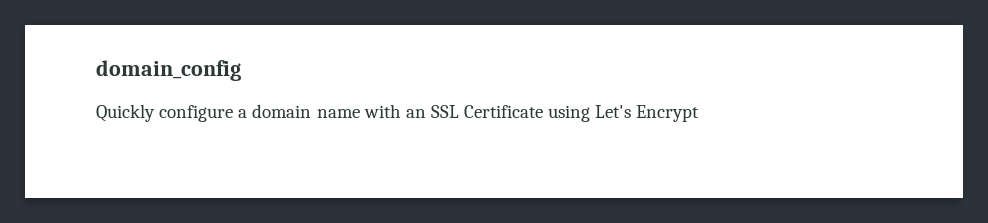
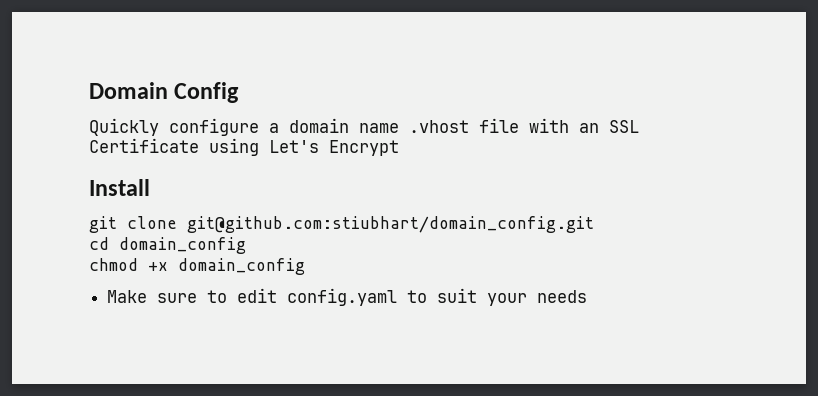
[96,60,241,81] domain_config -> [89,82,240,103] Domain Config
(360, 113) none -> [409,118,519,133] .vhost file
(700, 113) none -> [89,179,150,196] [89,216,594,233] [89,237,246,254] [89,258,305,275] [107,288,588,306] // Install // git clone git@github.com:stiubhart/domain_config.git // cd domain_config // chmod +x domain_config // Make sure to edit config.yaml to suit your needs

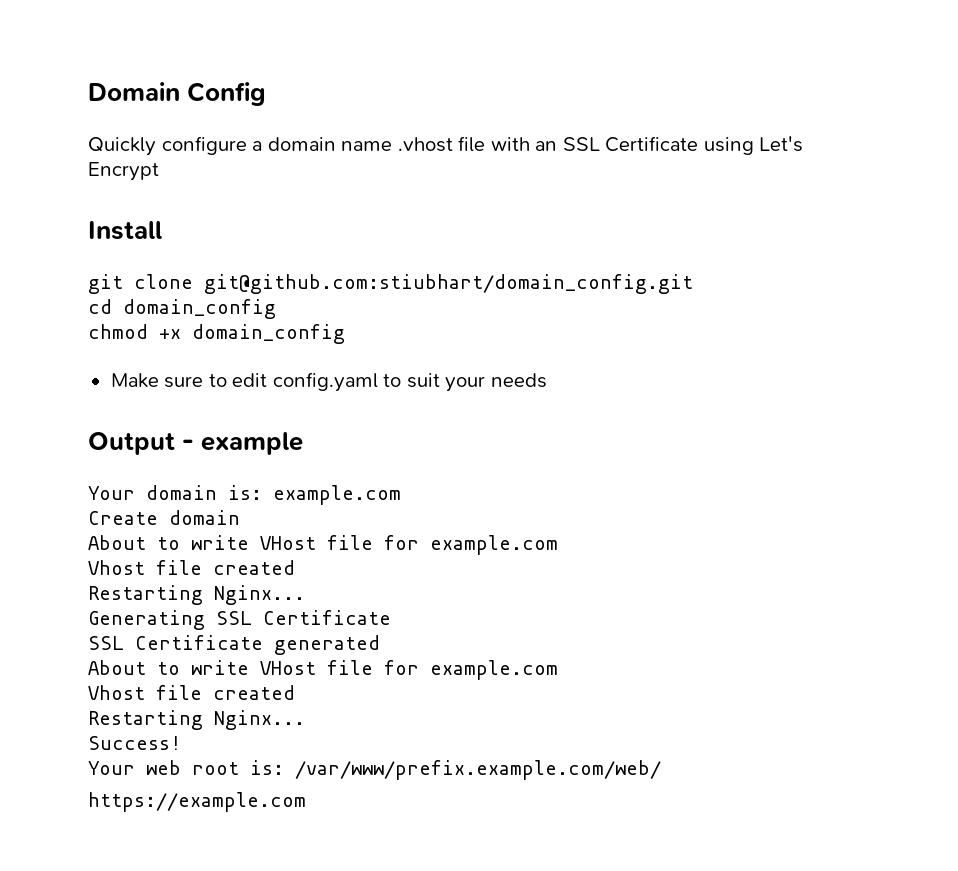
(588, 296) none -> [88,432,304,455] [88,485,401,505] [88,510,240,525] [88,535,558,555] [88,560,295,575] [88,585,305,605] [88,610,391,630] [88,635,380,655] [88,660,558,680] [88,685,295,700] [88,710,305,730] [88,736,181,750] [88,760,661,780] [88,792,306,812] // Output - example // Your domain is: example.com // Create domain // About to write VHost file for example.com // Vhost file created // Restarting Nginx... // Generating SSL Certificate // SSL Certificate generated // About to write VHost file for example.com // Vhost file created // Restarting Nginx... // Success! // Your web root is: /var/www/prefix.example.com/web/ // https://example.com

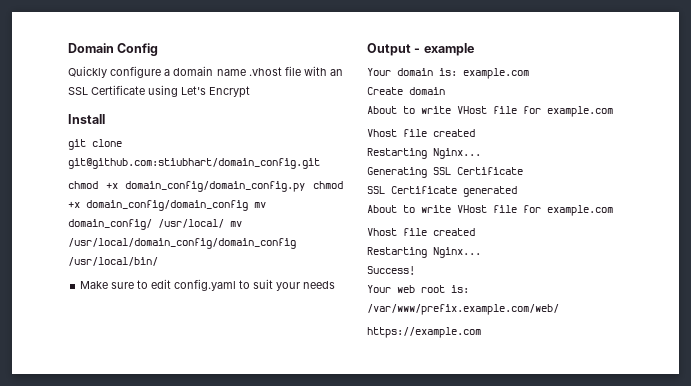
[88,299,276,319] [88,324,345,344] // cd domain_config // chmod +x domain_config -> [68,181,343,192] [68,200,266,211] [68,219,242,230] [68,238,296,249] [68,257,158,266] // chmod +x domain_config/domain_config.py chmod +x domain_config/domain_config mv domain_config/ /usr/local/ mv /usr/local/domain_config/domain_config /usr/local/bin/

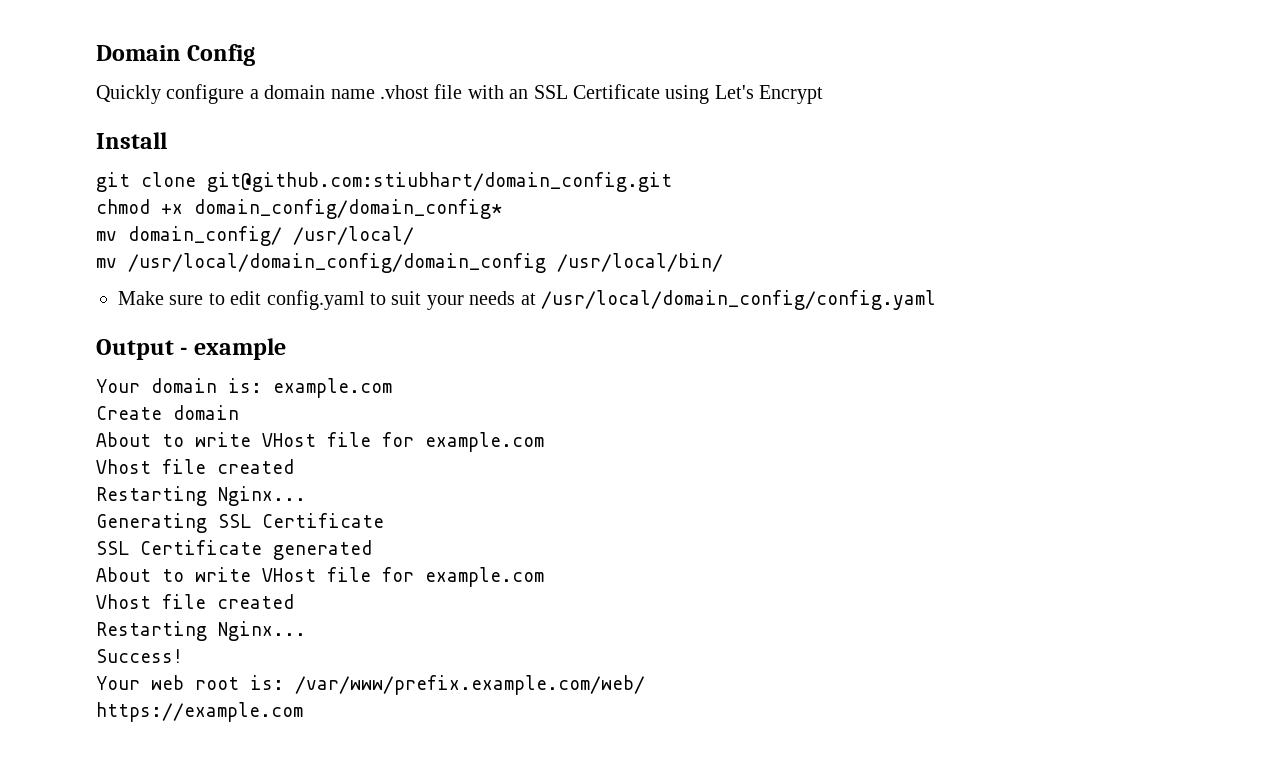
[125,181,343,192] [68,200,248,211] domain_config/domain_config.py chmod +x domain_config/domain_config -> [194,199,502,219] domain_config/domain_config* //
(224, 223) none -> (414, 235) //
(336, 285) none -> [520,290,936,310] at /usr/local/domain_config/config.yaml

